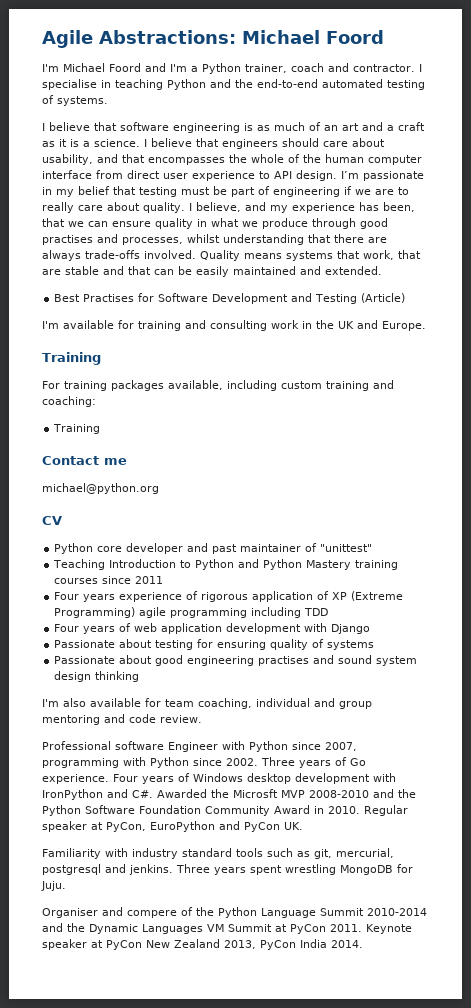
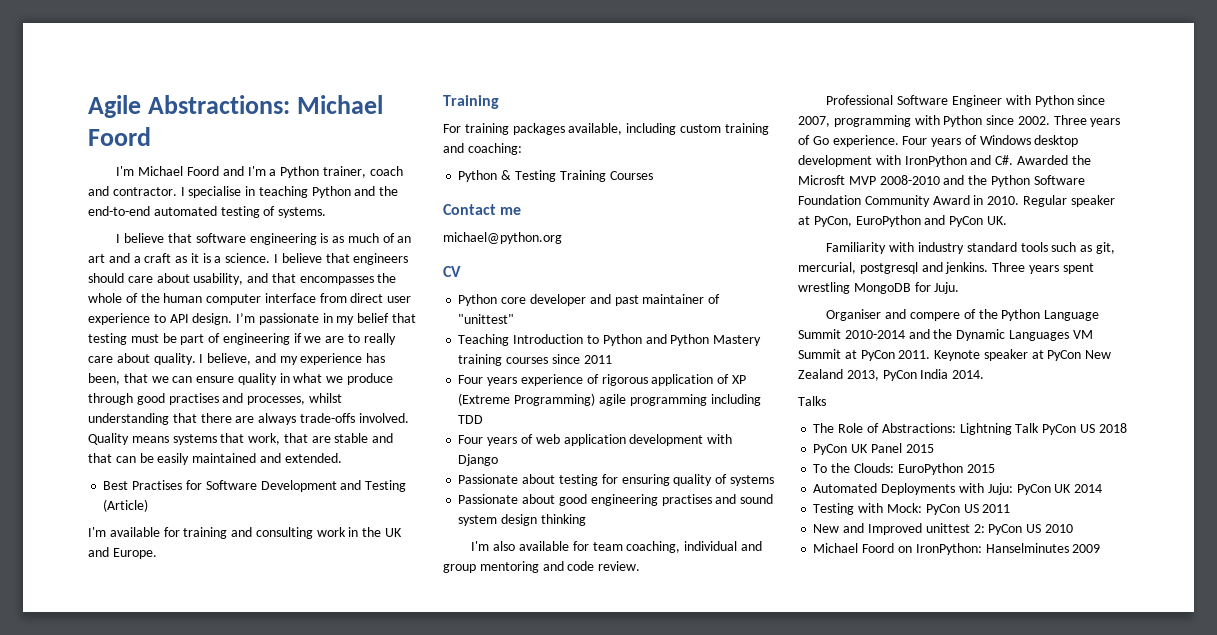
[53,424,101,434] Training -> [458,170,653,182] Python & Testing Training Courses
[115,741,164,750] software -> [897,95,949,105] Software
(363, 944) none -> [798,396,826,406] [813,423,1127,435] [813,443,934,455] [813,463,995,475] [813,483,1103,495] [813,503,1011,515] [813,523,1073,535] [813,543,1101,555] // Talks // The Role of Abstractions: Lightning Talk PyCon US 2018 // PyCon UK Panel 2015 // To the Clouds: EuroPython 2015 // Automated Deployments with Juju: PyCon UK 2014 // Testing with Mock: PyCon US 2011 // New and Improved unittest 2: PyCon US 2010 // Michael Foord on IronPython: Hanselminutes 2009

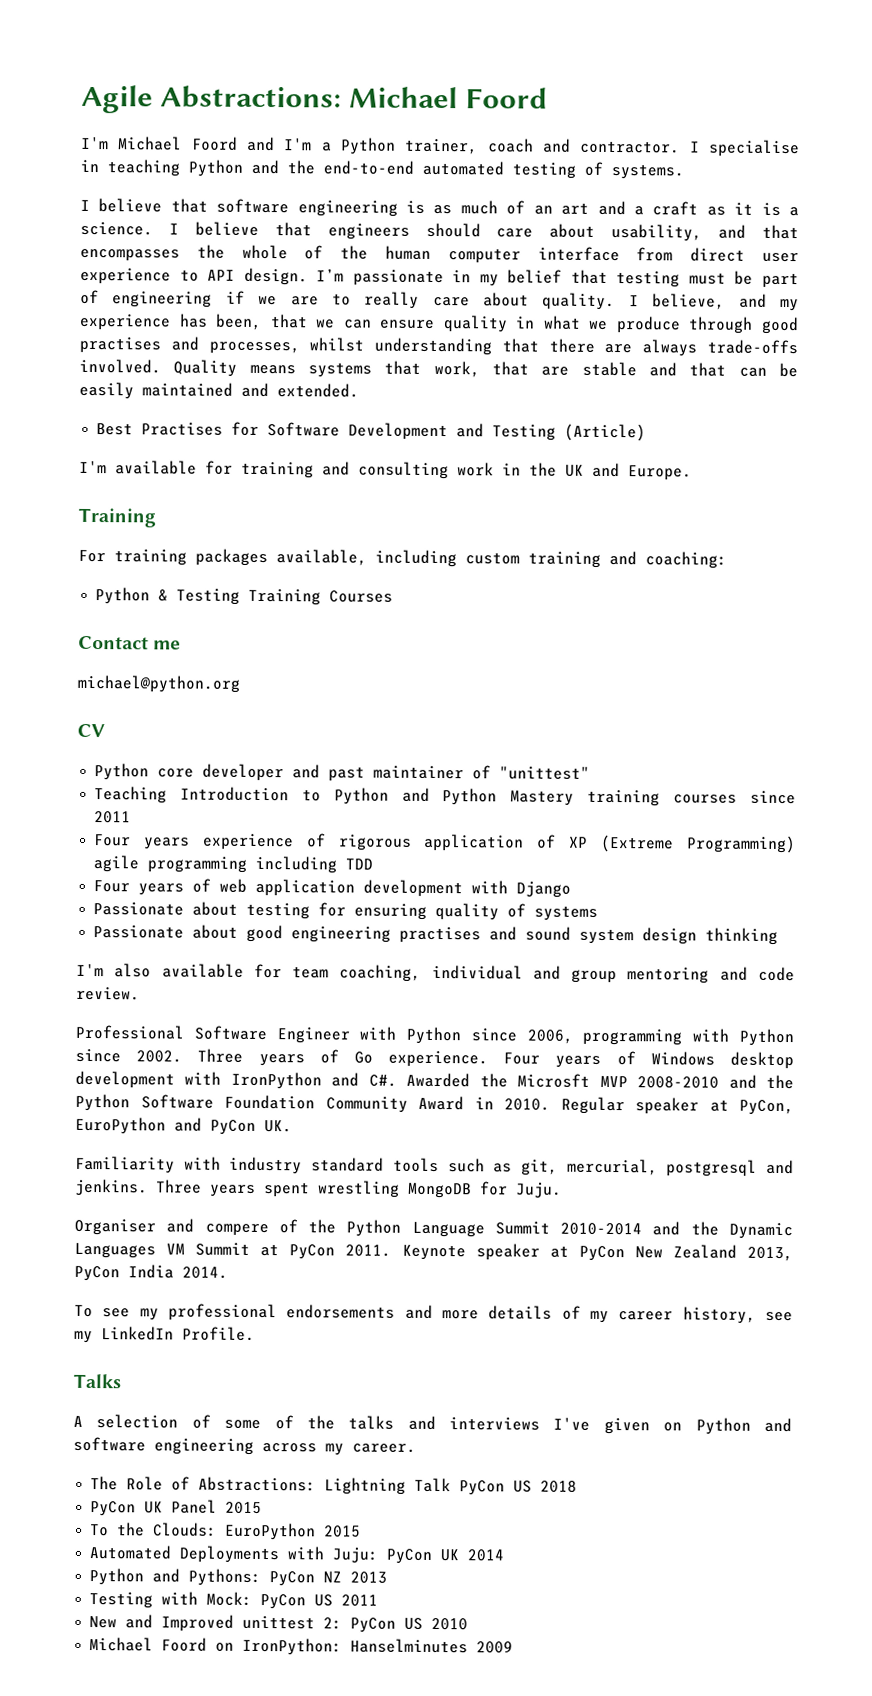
[798,116,830,127] 2007, -> [526,1029,573,1044] 2006,
[798,396,826,406] Talks -> [74,1303,794,1324] [74,1326,255,1344] [73,1373,121,1389] [73,1414,792,1435] [73,1436,416,1456] To see my professional endorsements and more details of my career history, see my LinkedIn Profile. // Talks // A selection of some of the talks and interviews I've given on Python and software engineering across my career.
(1103, 488) none -> [89,1568,388,1587] // Python and Pythons: PyCon NZ 2013

